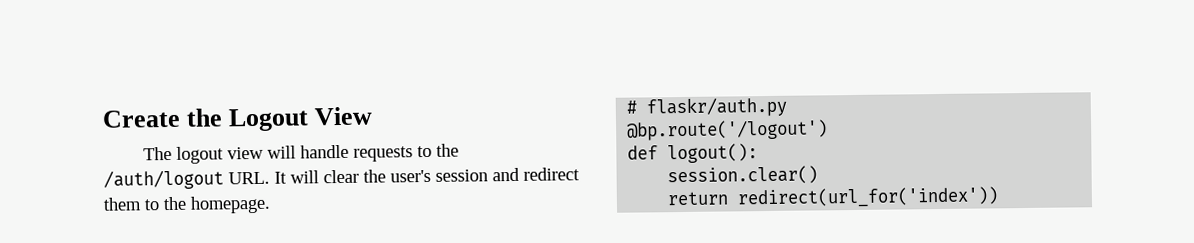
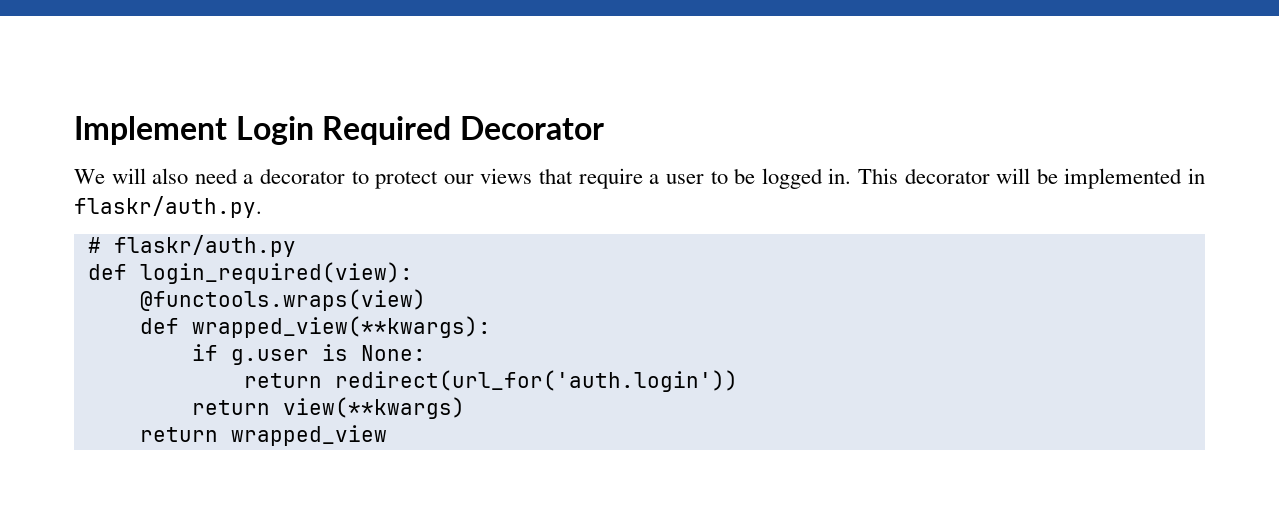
[102,106,374,132] [143,143,460,164] [103,167,580,190] [103,195,271,214] [626,96,788,118] [627,119,829,141] [627,143,759,164] [667,165,819,186] [667,186,1000,209] Create the Logout View // The logout view will handle requests to the /auth/logout URL. It will clear the user's session and redirect them to the homepage. // # flaskr/auth.py // @bp.route('/logout') // def logout(): // session.clear() // return redirect(url_for('index')) -> [74,116,604,145] [74,168,1205,189] [74,196,262,218] [87,235,296,257] [87,262,413,284] [139,289,426,311] [139,316,491,338] [191,344,426,365] [243,370,738,392] [191,397,465,419] [139,425,387,446] Implement Login Required Decorator // We will also need a decorator to protect our views that require a user to be logged in. This decorator will be implemented in flaskr/auth.py. // # flaskr/auth.py // def login_required(view): // @functools.wraps(view) // def wrapped_view(**kwargs): // if g.user is None: // return redirect(url_for('auth.login')) // return view(**kwargs) // return wrapped_view

